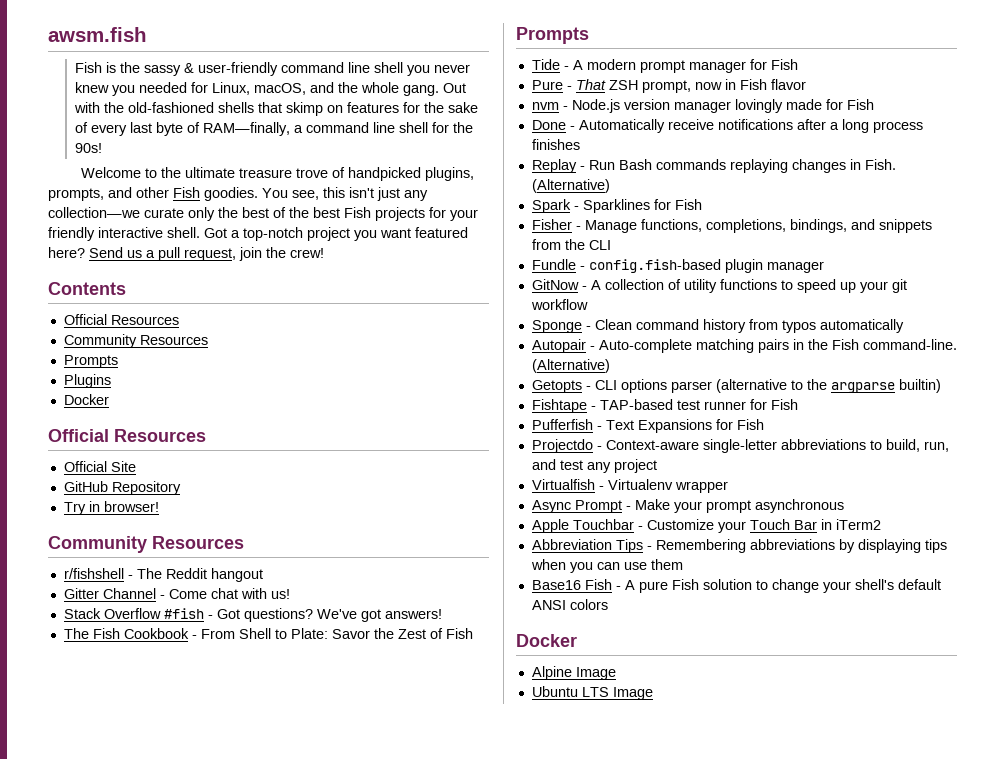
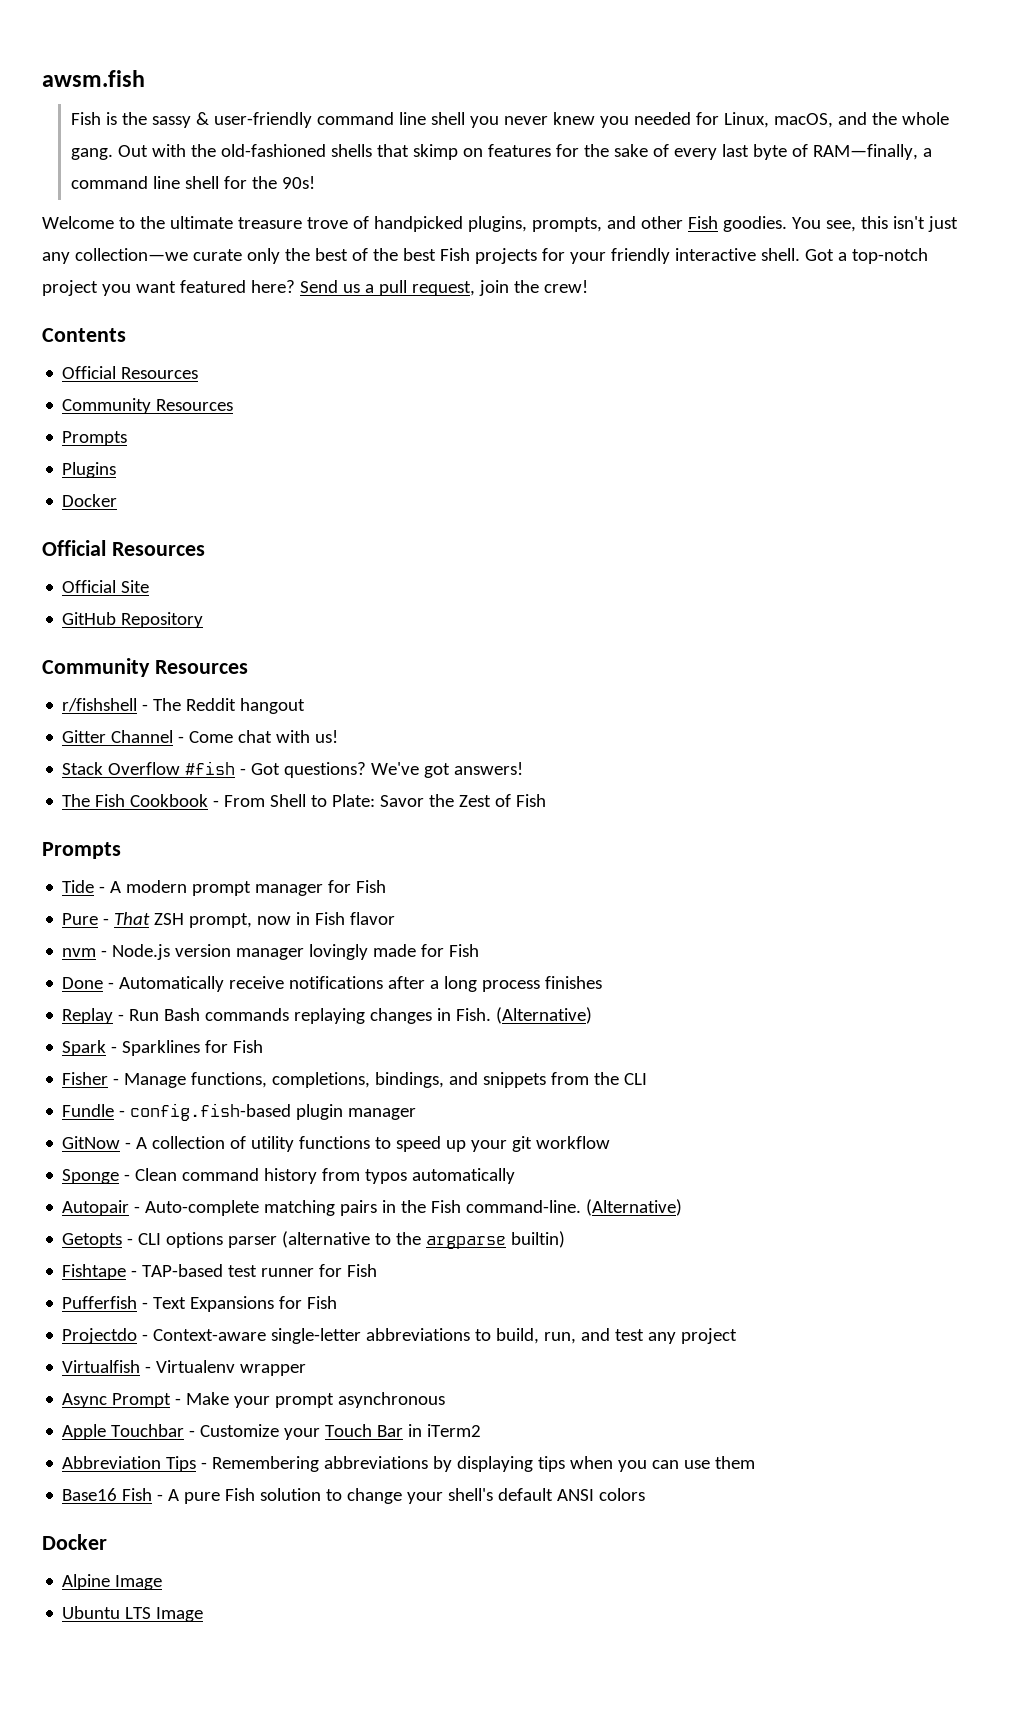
[63,501,159,515] // Try in browser! -> (204, 620) none

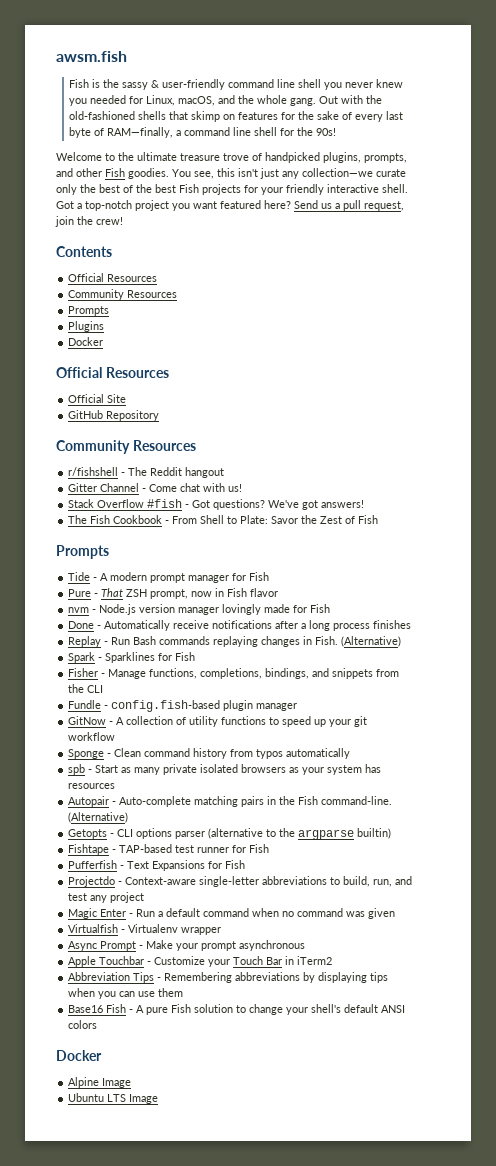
(516, 1176) none -> [68,764,382,775] [68,783,116,789] // spb - Start as many private isolated browsers as your system has resources
(738, 1336) none -> [68,908,396,919] // Magic Enter - Run a default command when no command was given

